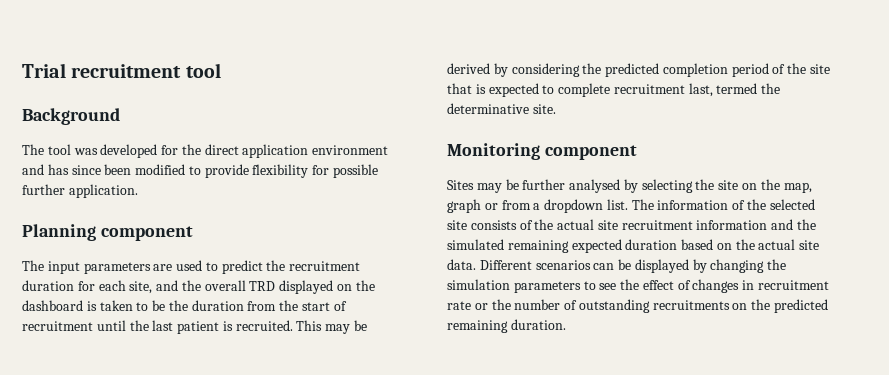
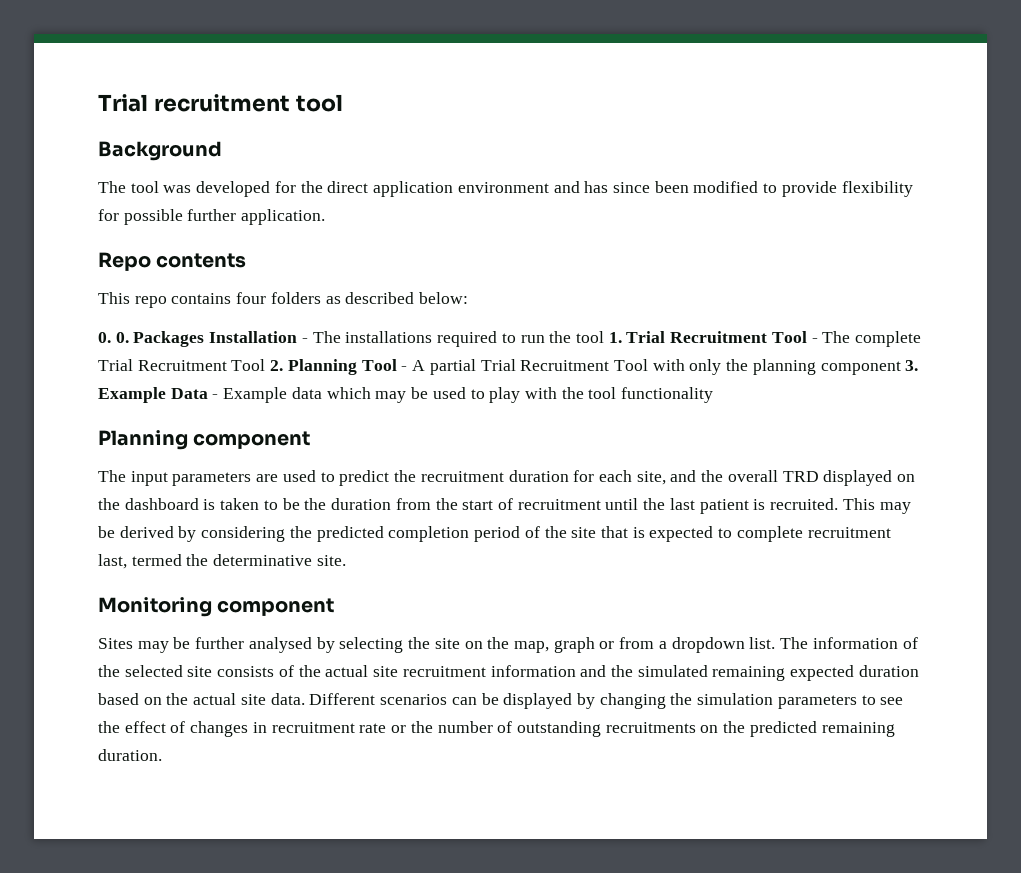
(138, 191) none -> [98,252,247,271] [98,292,469,308] [98,331,922,347] [98,359,919,375] [98,387,714,403] // Repo contents // This repo contains four folders as described below: // 0. 0. Packages Installation - The installations required to run the tool 1. Trial Recruitment Tool - The complete Trial Recruitment Tool 2. Planning Tool - A partial Trial Recruitment Tool with only the planning component 3. Example Data - Example data which may be used to play with the tool functionality

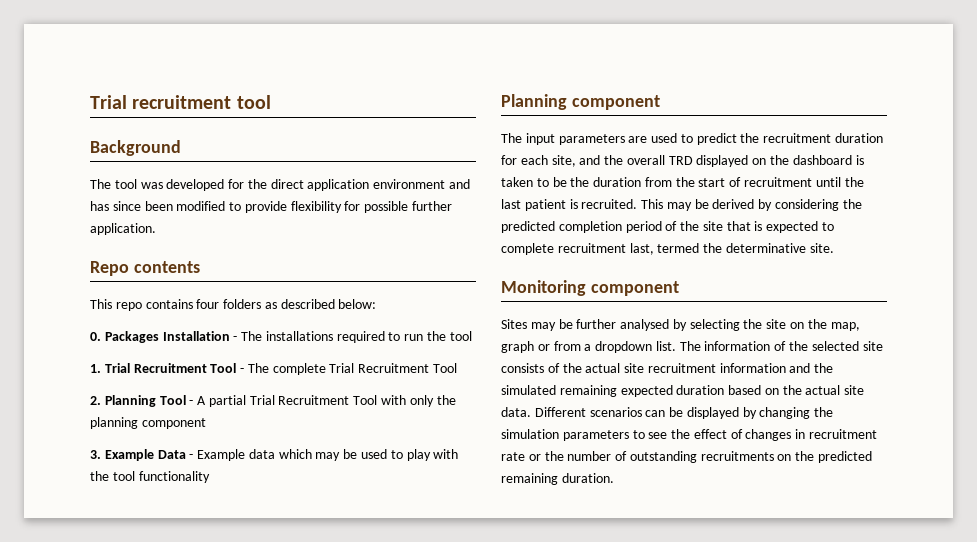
[115,332,129,343] 0. -> (101, 336) none
(604, 337) none -> (472, 336) //
(266, 365) none -> (458, 368) //
(901, 368) none -> (206, 423) //

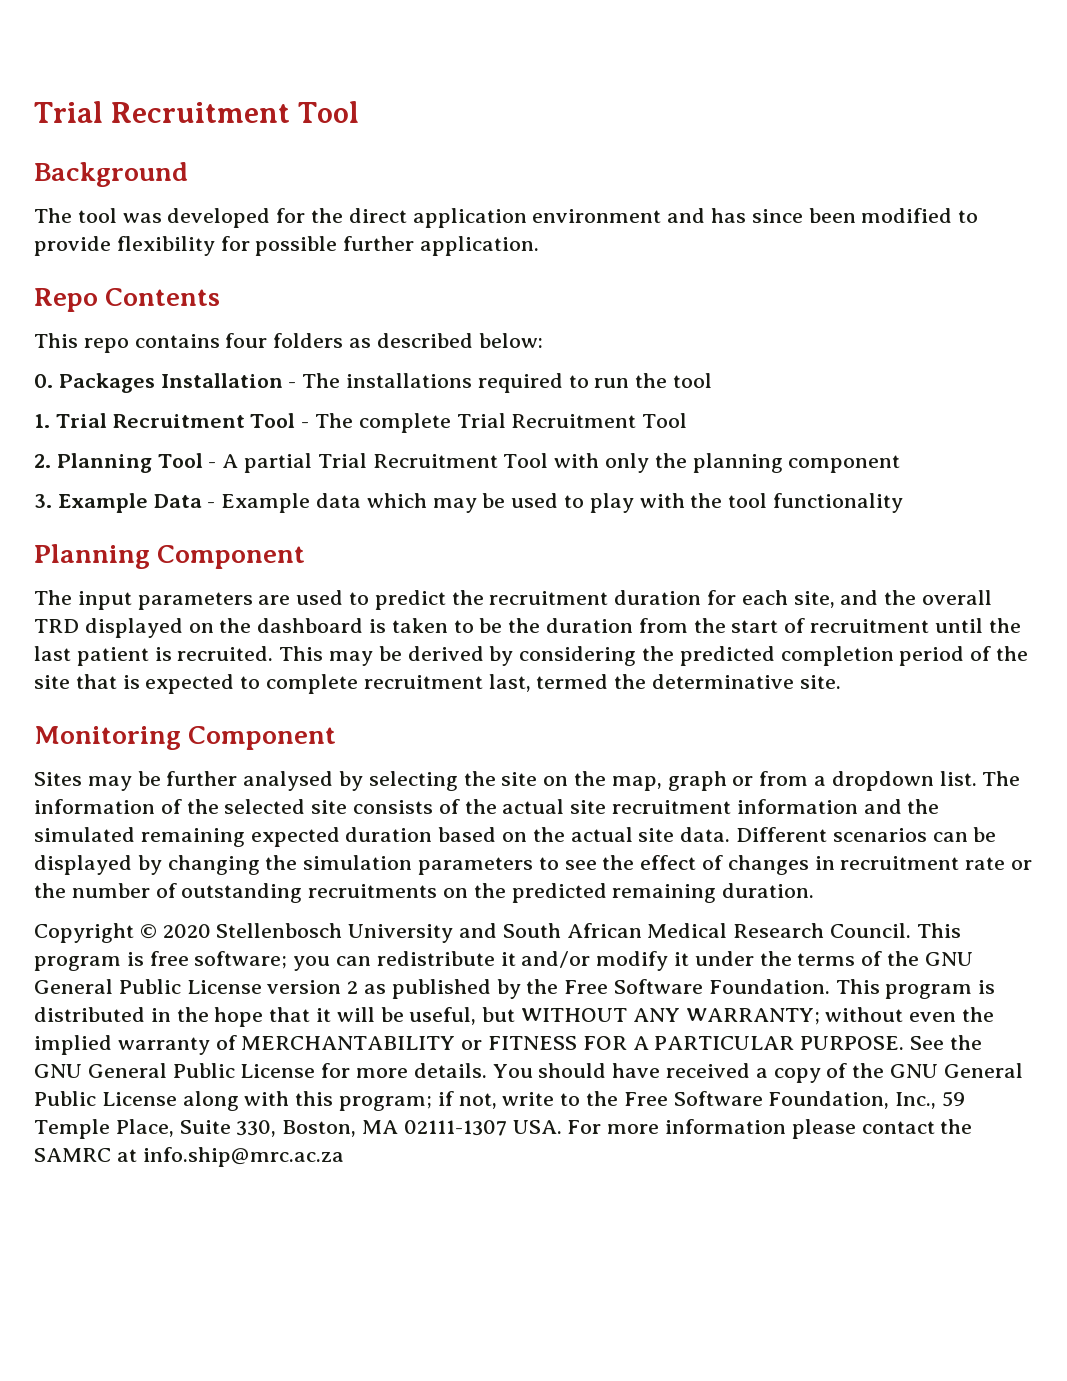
[90,95,271,109] Trial recruitment tool -> [34,101,360,123] Trial Recruitment Tool
[133,261,200,273] contents -> [105,288,221,306] Contents
[571,95,660,110] component -> [157,545,306,569] Component
[590,281,679,296] component -> [188,726,337,750] Component
(614, 478) none -> [34,923,961,943] [34,951,973,971] [34,979,996,999] [34,1007,995,1027] [34,1035,982,1055] [34,1063,1023,1083] [34,1091,966,1111] [34,1119,973,1139] [34,1147,344,1167] // Copyright © 2020 Stellenbosch University and South African Medical Research Council. This program is free software; you can redistribute it and/or modify it under the terms of the GNU General Public License version 2 as published by the Free Software Foundation. This program is distributed in the hope that it will be useful, but WITHOUT ANY WARRANTY; without even the implied warranty of MERCHANTABILITY or FITNESS FOR A PARTICULAR PURPOSE. See the GNU General Public License for more details. You should have received a copy of the GNU General Public License along with this program; if not, write to the Free Software Foundation, Inc., 59 Temple Place, Suite 330, Boston, MA 02111-1307 USA. For more information please contact the SAMRC at info.ship@mrc.ac.za

